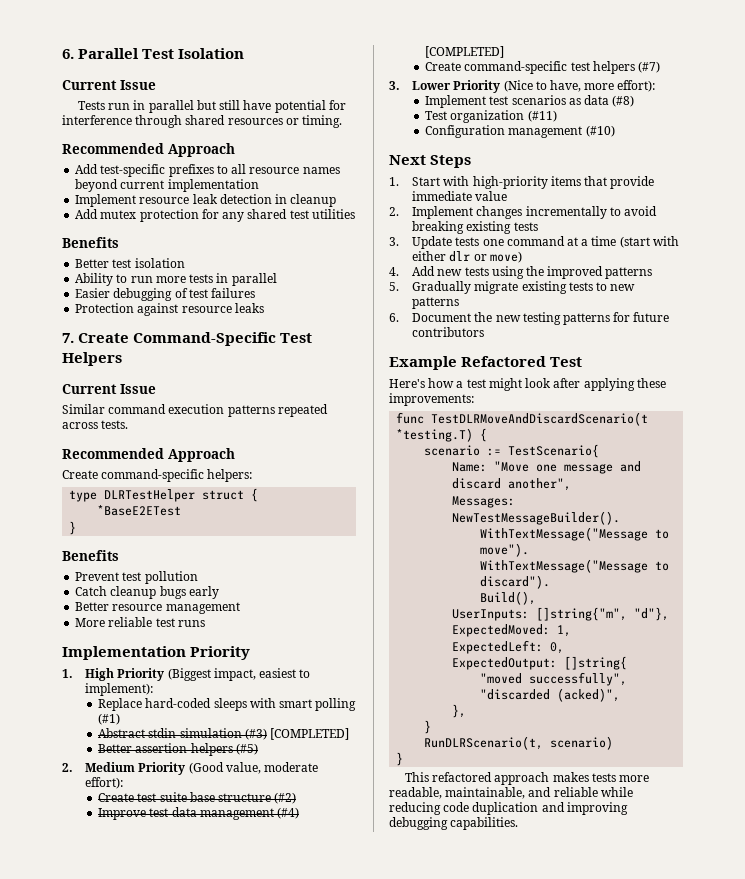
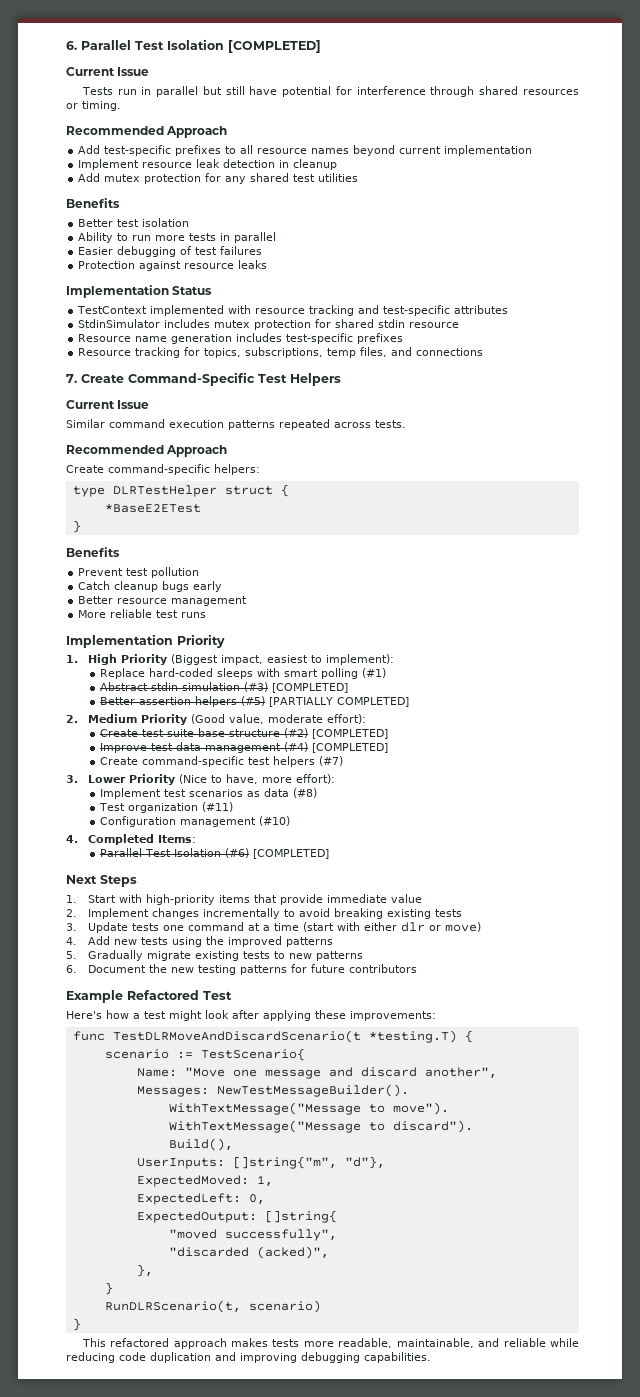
(245, 53) none -> [228,40,321,53] [COMPLETED]
(264, 308) none -> [66,285,213,298] [77,305,509,316] [78,319,460,330] [78,333,404,344] [78,347,484,358] // Implementation Status // TestContext implemented with resource tracking and test-specific attributes // StdinSimulator includes mutex protection for shared stdin resource // Resource name generation includes test-specific prefixes // Resource tracking for topics, subscriptions, temp files, and connections
(258, 749) none -> [269,697,410,707] [PARTIALLY COMPLETED]
(297, 798) none -> [312,729,389,739] [COMPLETED]
(615, 131) none -> [66,834,196,845] [100,848,330,859] // 4. Completed Items: // Parallel Test Isolation (#6) [COMPLETED]

